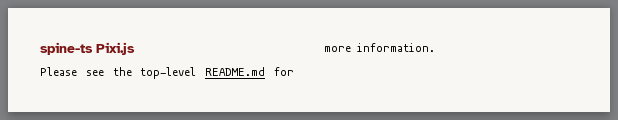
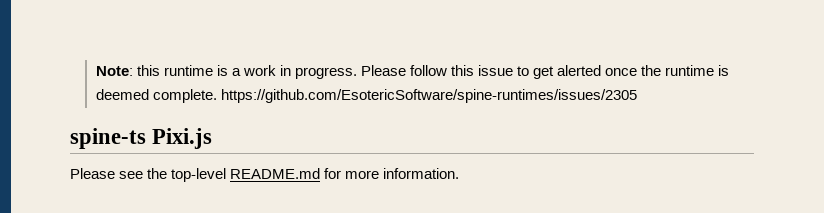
(40, 48) none -> [95,65,730,79] [95,89,637,103] Note: this runtime is a work in progress. Please follow this issue to get alerted once the runtime is deemed complete. https://github.com/EsotericSoftware/spine-runtimes/issues/2305 //

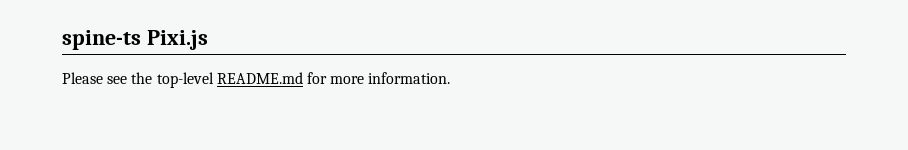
[95,65,730,79] [95,89,637,103] Note: this runtime is a work in progress. Please follow this issue to get alerted once the runtime is deemed complete. https://github.com/EsotericSoftware/spine-runtimes/issues/2305 // -> (62, 40) none

